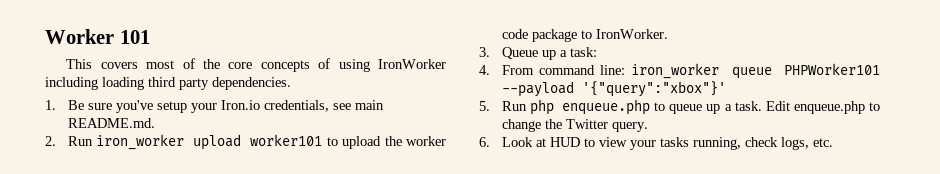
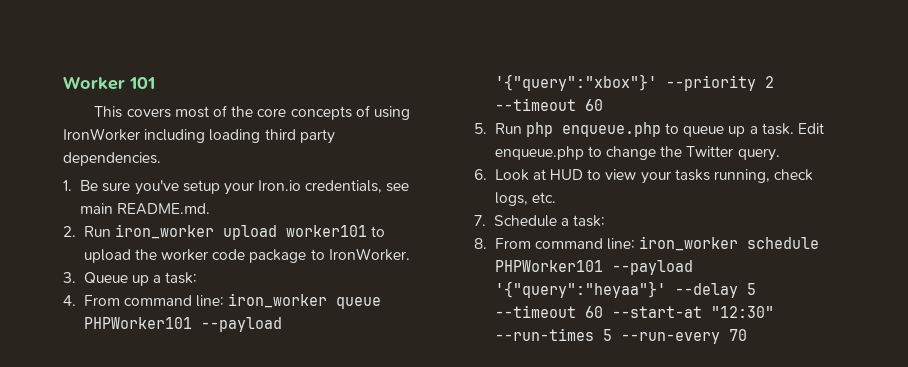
(726, 89) none -> [665,75,774,91] [494,98,603,111] --priority 2 --timeout 60
(833, 142) none -> [474,215,606,227] [474,236,820,251] [494,260,693,275] [494,281,756,298] [494,305,774,318] [494,328,747,344] // 7. Schedule a task: // 8. From command line: iron_worker schedule PHPWorker101 --payload '{"query":"heyaa"}' --delay 5 --timeout 60 --start-at "12:30" --run-times 5 --run-every 70

